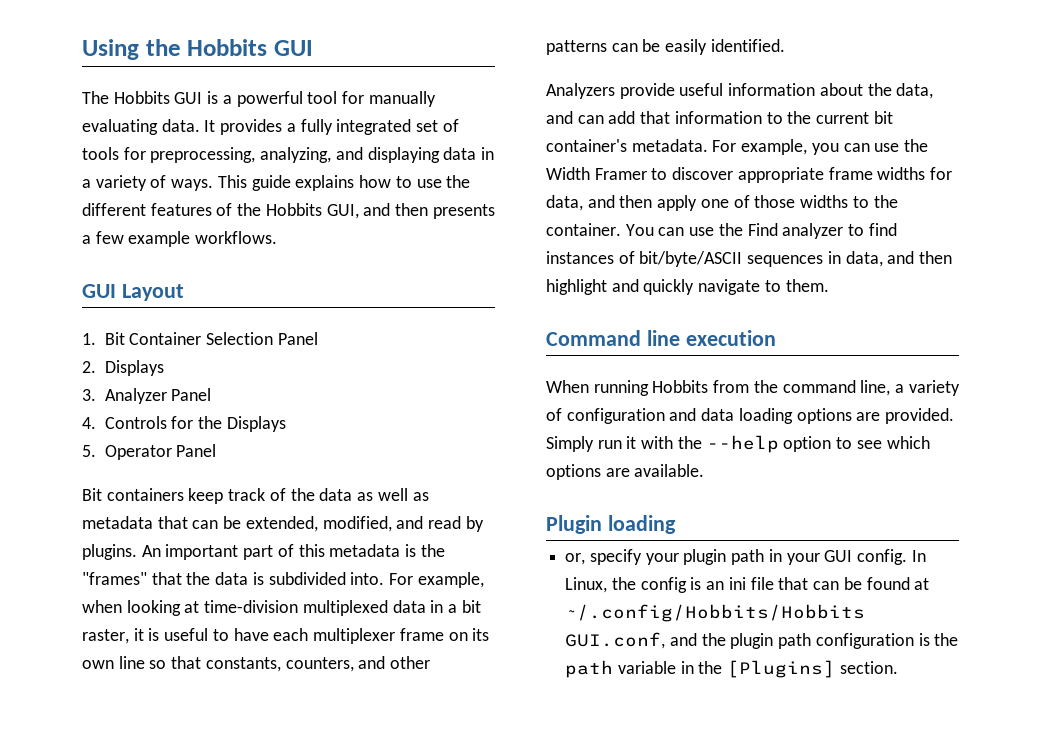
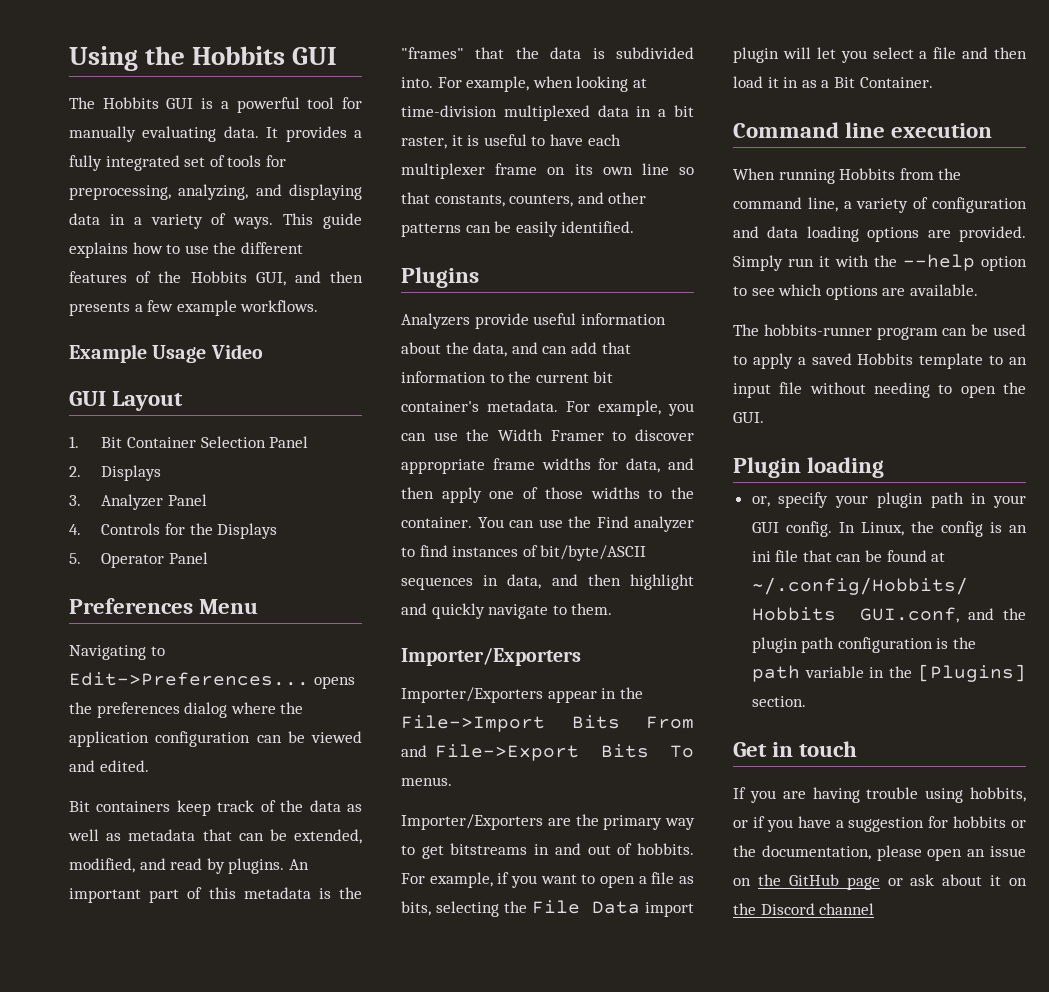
(278, 237) none -> [69,344,263,363] // Example Usage Video
(217, 450) none -> [69,598,259,614] [69,645,165,660] [69,672,355,689] [69,702,304,718] [69,731,362,747] [69,760,149,772] // Preferences Menu // Navigating to Edit->Preferences... opens the preferences dialog where the application configuration can be viewed and edited.
(785, 45) none -> [401,267,479,288] // Plugins
(829, 285) none -> [401,648,581,666] [401,687,643,703] [401,715,694,732] [401,744,694,761] [401,777,452,786] [401,814,695,830] [401,843,694,859] [401,872,694,888] [401,900,694,917] [733,47,1027,63] [733,76,933,88] // Importer/Exporters // Importer/Exporters appear in the File->Import Bits From and File->Export Bits To menus. // Importer/Exporters are the primary way to get bitstreams in and out of hobbits. For example, if you want to open a file as bits, selecting the File Data import plugin will let you select a file and then load it in as a Bit Container.
(705, 470) none -> [733,324,1026,340] [733,353,1027,369] [733,382,1026,398] [733,412,764,423] // The hobbits-runner program can be used to apply a saved Hobbits template to an input file without needing to open the GUI.
(898, 667) none -> [733,741,858,757] [733,787,1026,803] [733,816,1026,832] [733,845,1026,861] [733,874,1027,890] [733,903,875,915] // Get in touch // If you are having trouble using hobbits, or if you have a suggestion for hobbits or the documentation, please open an issue on the GitHub page or ask about it on the Discord channel

